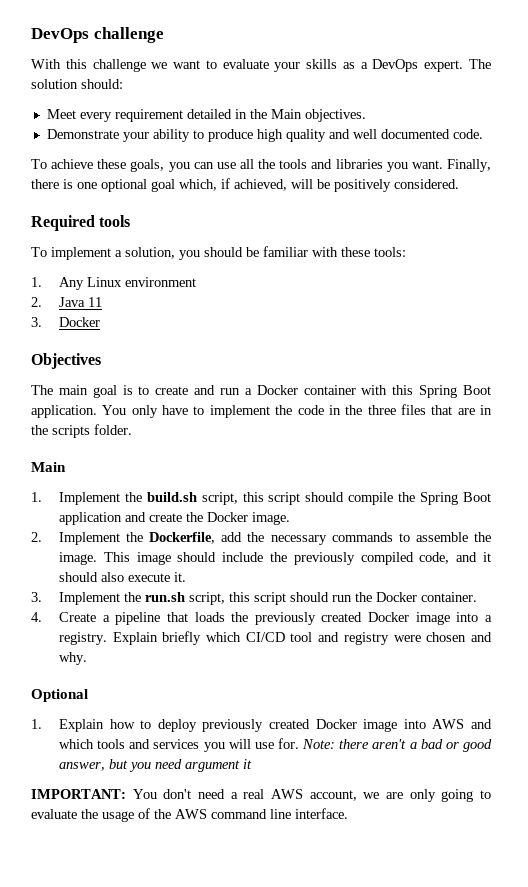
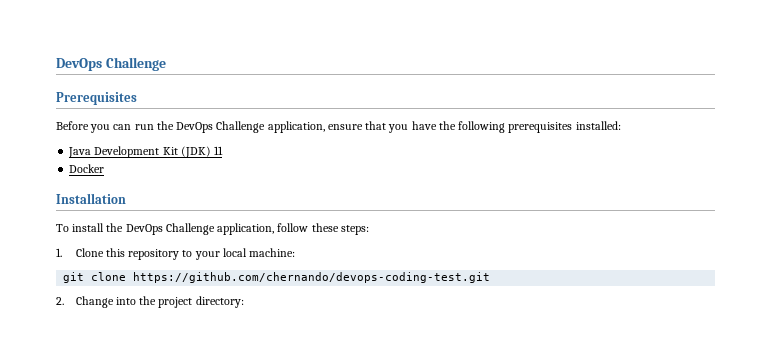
[31,27,164,43] [31,59,492,72] [31,79,123,89] [46,109,366,122] [46,129,483,142] [31,159,492,172] [31,178,459,192] [31,215,131,231] [31,246,406,260] [31,277,196,290] [31,297,102,307] [31,317,100,327] [31,353,101,369] [31,385,491,398] [31,404,492,418] [31,424,132,438] [31,462,66,472] [31,492,492,505] [58,512,290,525] [31,532,491,545] [58,552,492,565] [58,572,186,582] [31,592,477,605] [31,612,492,625] [58,631,492,645] [58,652,87,665] [31,689,88,702] [31,719,493,732] [58,738,492,752] [58,759,252,772] [31,789,492,802] [31,808,348,822] DevOps challenge // With this challenge we want to evaluate your skills as a DevOps expert. The solution should: // Meet every requirement detailed in the Main objectives. // Demonstrate your ability to produce high quality and well documented code. // To achieve these goals, you can use all the tools and libraries you want. Finally, there is one optional goal which, if achieved, will be positively considered. // Required tools // To implement a solution, you should be familiar with these tools: // 1. Any Linux environment // 2. Java 11 // 3. Docker // Objectives // The main goal is to create and run a Docker container with this Spring Boot application. You only have to implement the code in the three files that are in the scripts folder. // Main // 1. Implement the build.sh script, this script should compile the Spring Boot application and create the Docker image. // 2. Implement the Dockerfile, add the necessary commands to assemble the image. This image should include the previously compiled code, and it should also execute it. // 3. Implement the run.sh script, this script should run the Docker container. // 4. Create a pipeline that loads the previously created Docker image into a registry. Explain briefly which CI/CD tool and registry were chosen and why. // Optional // 1. Explain how to deploy previously created Docker image into AWS and which tools and services you will use for. Note: there aren't a bad or good answer, but you need argument it // IMPORTANT: You don't need a real AWS account, we are only going to evaluate the usage of the AWS command line interface. -> [56,57,166,71] [56,92,137,105] [56,121,621,133] [68,146,224,158] [69,164,105,173] [56,193,126,204] [56,223,369,235] [56,248,295,260] [63,272,491,283] [56,296,244,308] DevOps Challenge // Prerequisites // Before you can run the DevOps Challenge application, ensure that you have the following prerequisites installed: // Java Development Kit (JDK) 11 // Docker // Installation // To install the DevOps Challenge application, follow these steps: // 1. Clone this repository to your local machine: // git clone https://github.com/chernando/devops-coding-test.git // 2. Change into the project directory:

